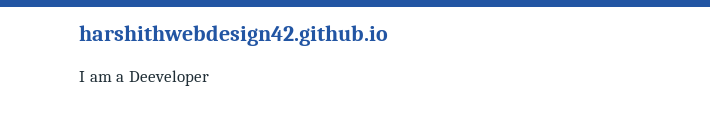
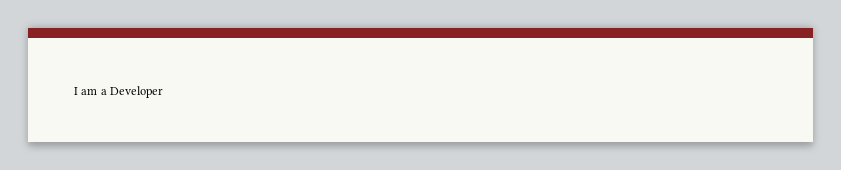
[79,25,388,46] harshithwebdesign42.github.io // -> (74, 91) none
[128,70,209,86] Deeveloper -> [110,86,164,98] Developer

